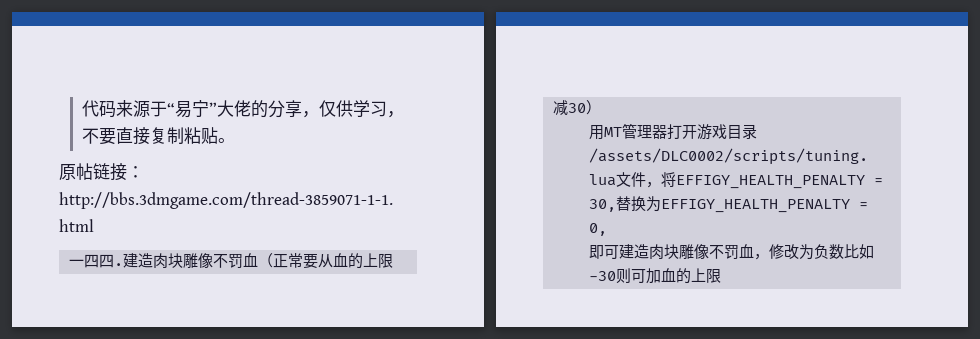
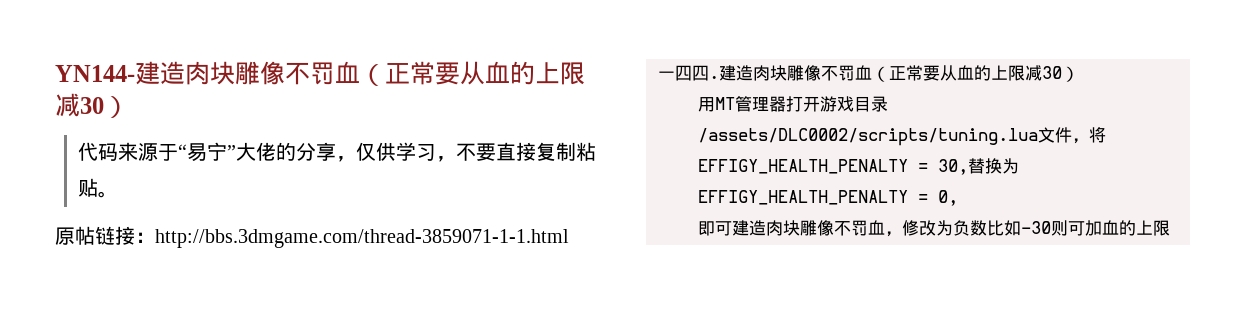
(81, 108) none -> [55,61,585,86] [55,93,129,118] YN144-建造肉块雕像不罚血（正常要从血的上限减30） //

